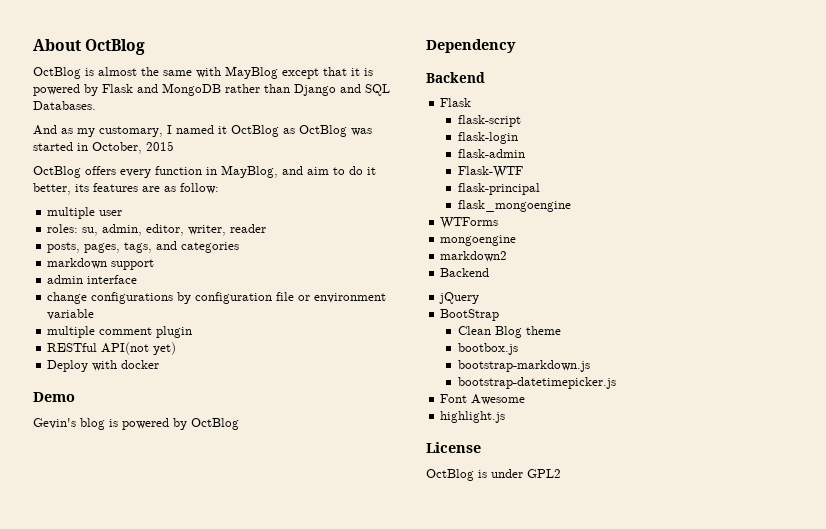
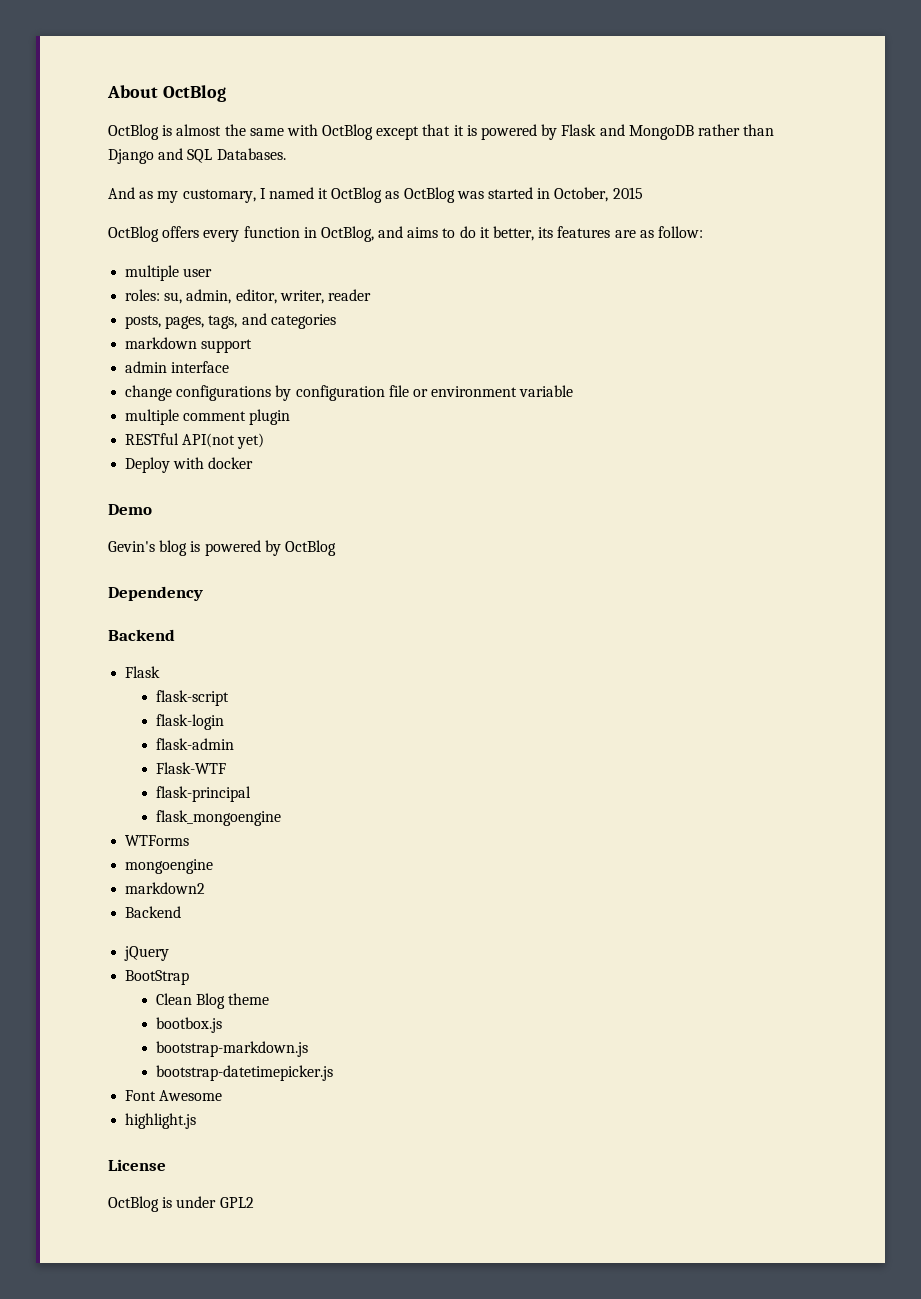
[225,66,278,79] MayBlog -> [322,124,374,140] OctBlog
[221,165,329,178] MayBlog, and aim -> [320,226,439,242] OctBlog, and aims

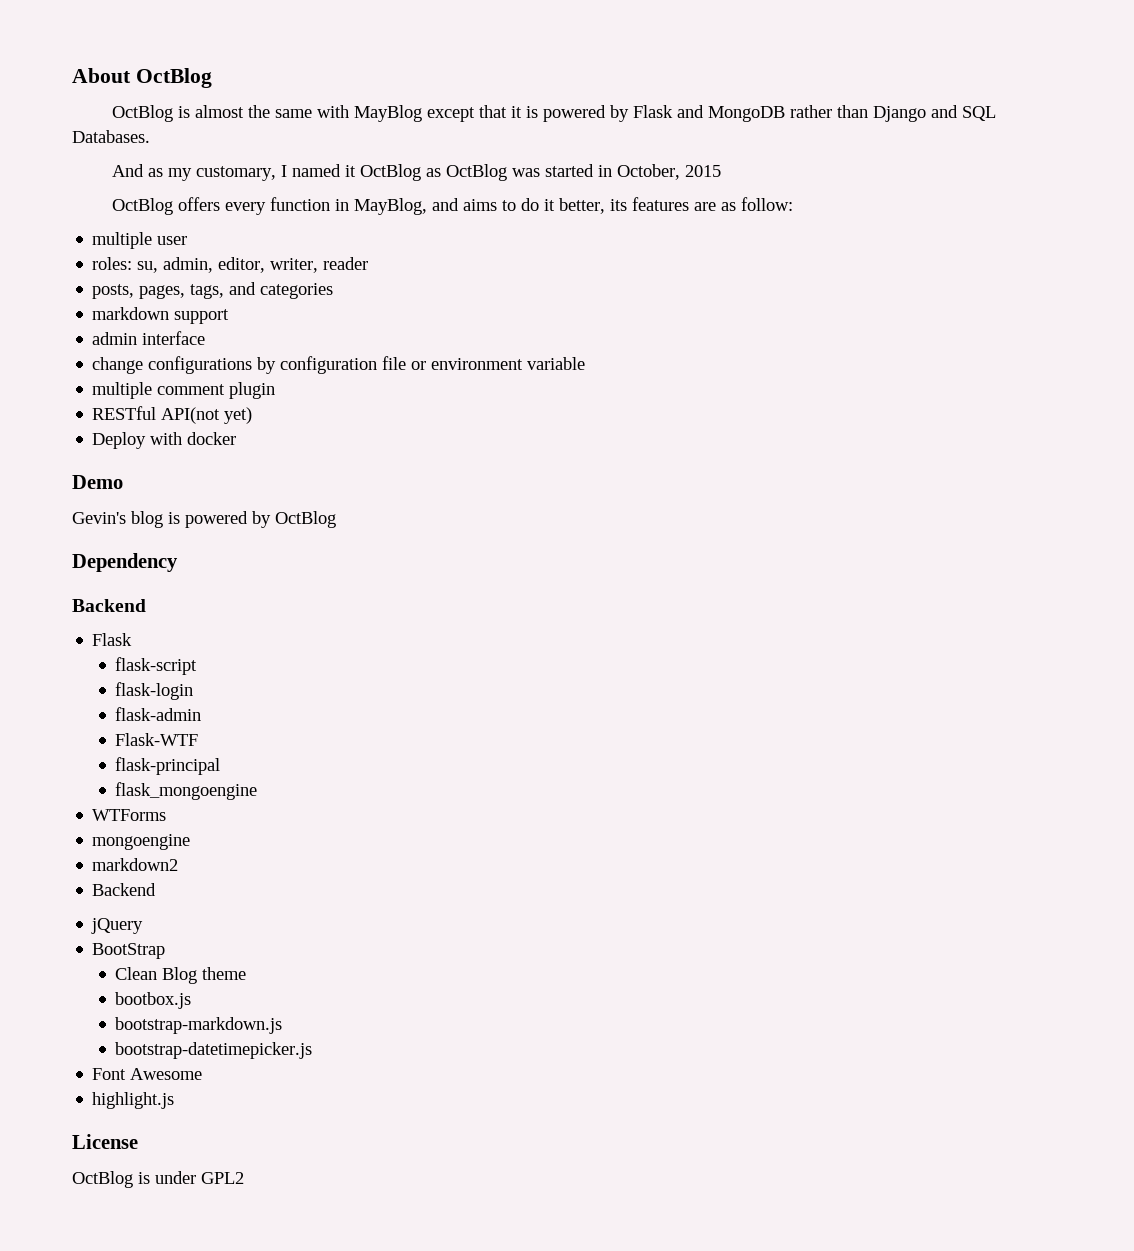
[322,124,374,140] OctBlog -> [354,105,423,122] MayBlog
[320,226,374,242] OctBlog, -> [354,198,428,215] MayBlog,

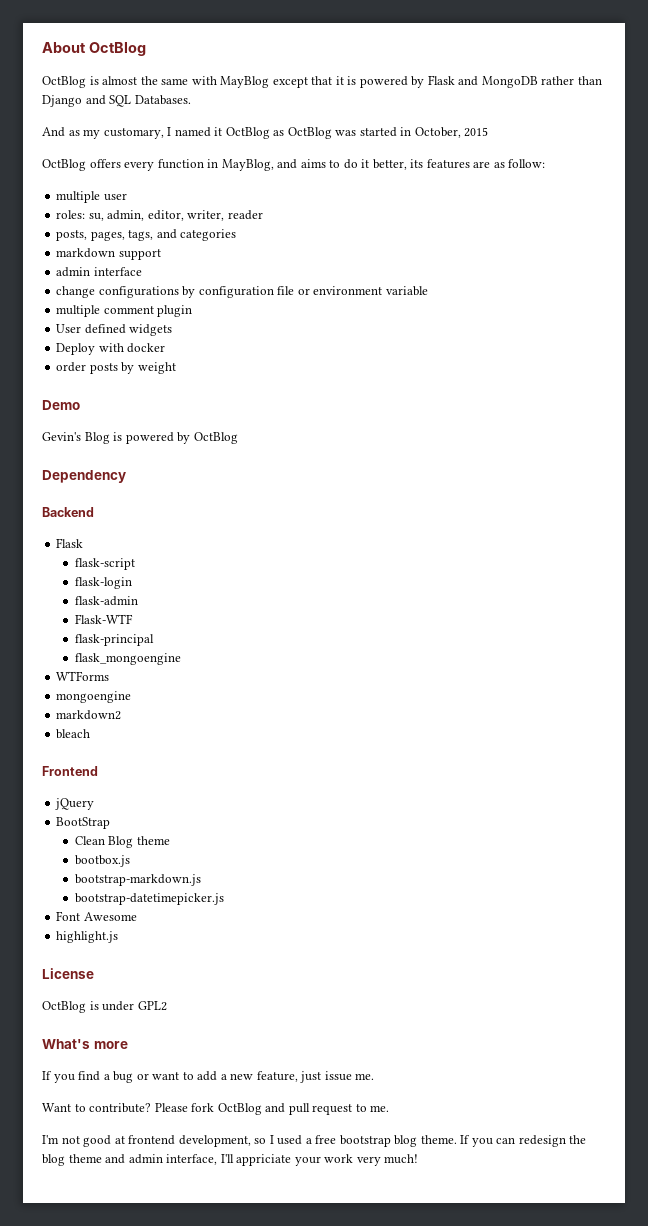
[92,406,253,424] RESTful API(not yet) -> [56,324,173,336] User defined widgets
(237, 438) none -> [56,362,176,374] // order posts by weight
[131,511,163,528] blog -> [84,432,110,444] Blog
[92,883,157,896] Backend -> [56,729,91,739] [42,766,98,776] bleach // Frontend
(244, 1178) none -> [42,1039,128,1049] [42,1071,375,1083] [42,1103,390,1115] [42,1135,587,1147] [42,1154,419,1166] // What's more // If you find a bug or want to add a new feature, just issue me. // Want to contribute? Please fork OctBlog and pull request to me. // I'm not good at frontend development, so I used a free bootstrap blog theme. If you can redesign the blog theme and admin interface, I'll appriciate your work very much!

